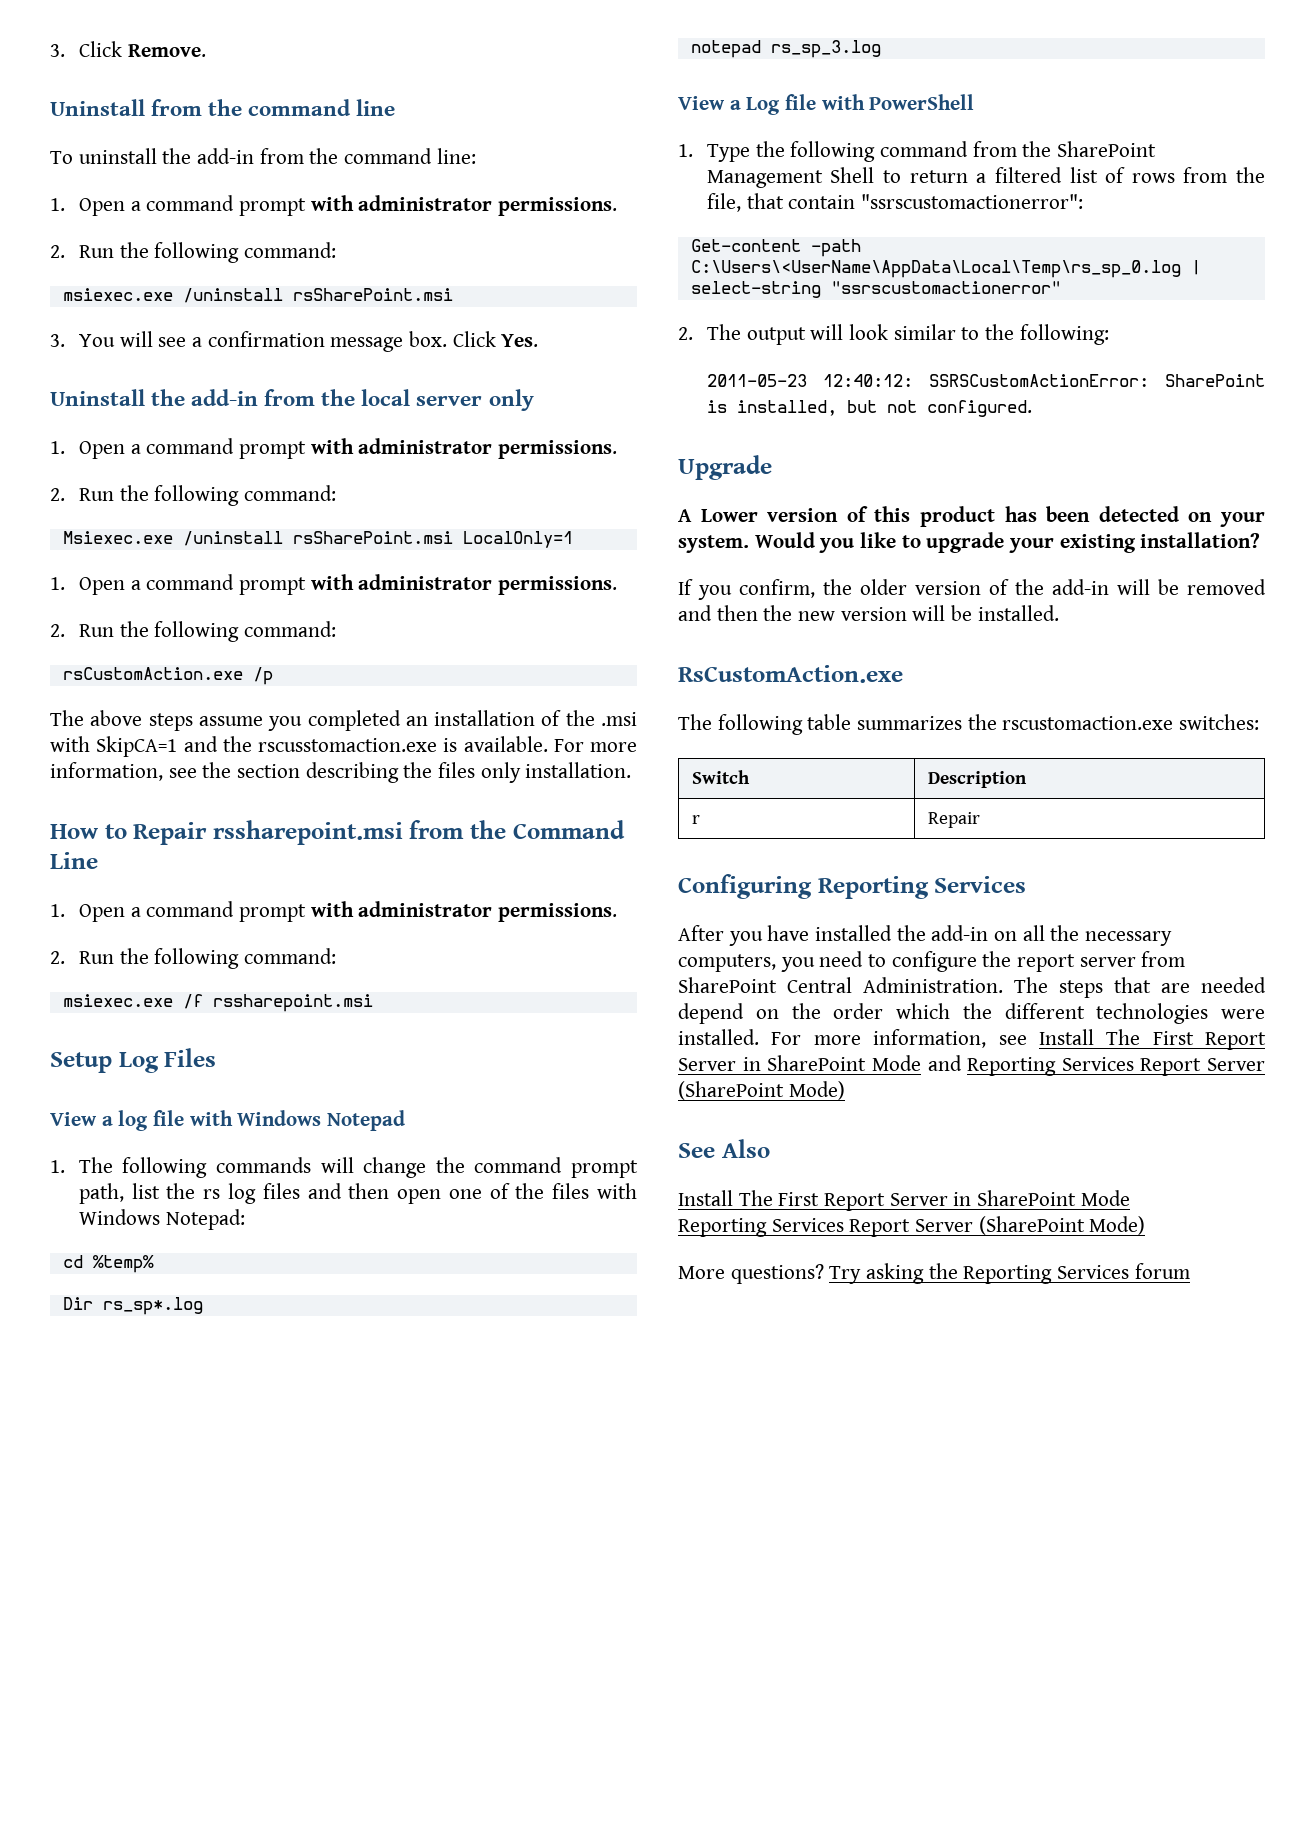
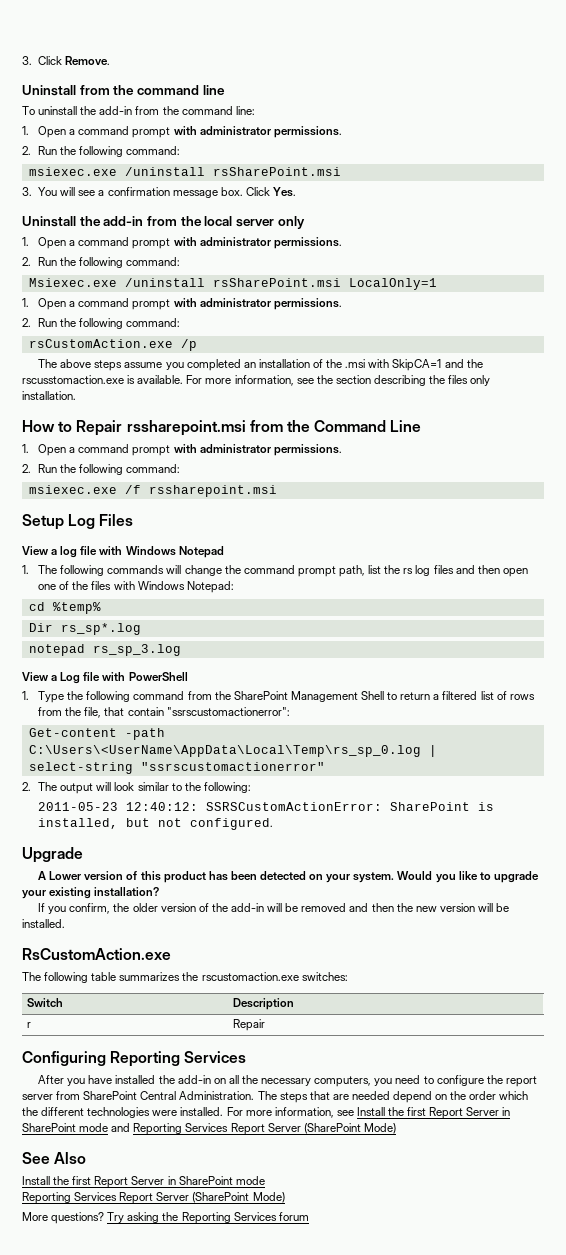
[1106,1029,1266,1050] [678,1055,921,1071] The First Report Server in SharePoint Mode -> [388,1107,511,1119] [22,1123,109,1132] the first Report Server in SharePoint mode
[738,1190,1130,1211] The First Report Server in SharePoint Mode -> [53,1176,265,1188] the first Report Server in SharePoint mode

